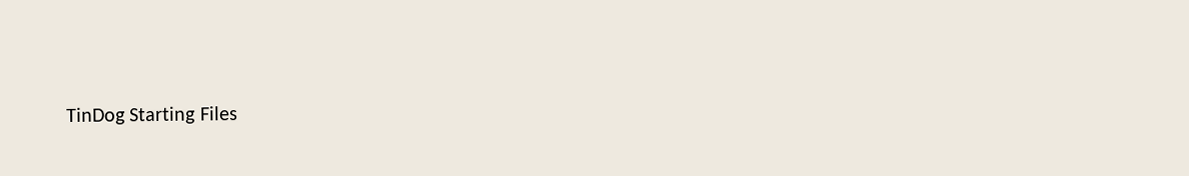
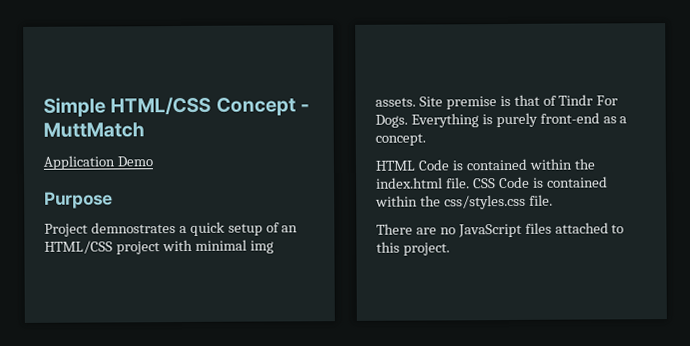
[66,106,238,125] TinDog Starting Files -> [43,96,310,117] [43,122,145,138] [43,155,153,170] [44,191,113,209] [44,221,299,237] [44,239,274,255] [375,94,619,110] [375,112,628,128] [375,133,426,146] [375,158,595,171] [376,176,608,189] [375,194,553,210] [376,222,625,238] [376,241,450,256] Simple HTML/CSS Concept - MuttMatch // Application Demo // Purpose // Project demnostrates a quick setup of an HTML/CSS project with minimal img assets. Site premise is that of Tindr For Dogs. Everything is purely front-end as a concept. // HTML Code is contained within the index.html file. CSS Code is contained within the css/styles.css file. // There are no JavaScript files attached to this project.

